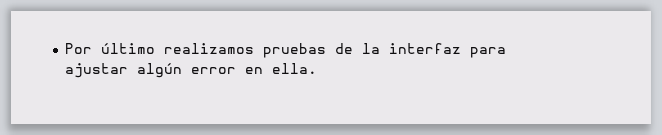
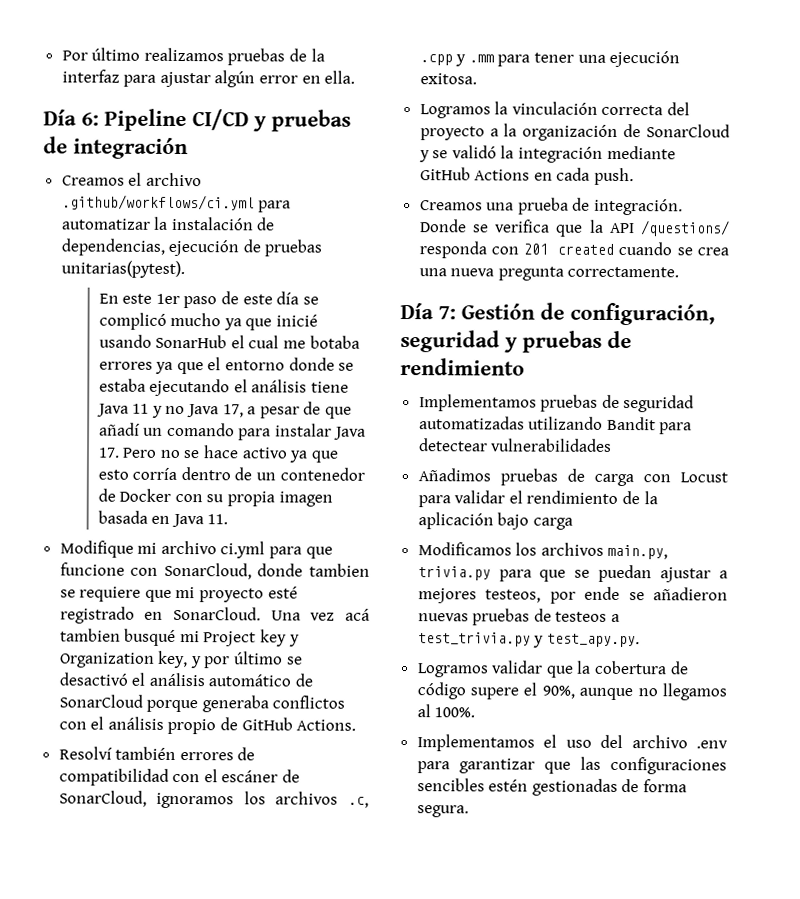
(318, 68) none -> [43,108,351,132] [43,136,188,160] [61,172,202,187] [61,194,292,213] [60,216,276,231] [60,238,323,257] [60,260,185,279] [98,291,319,309] [98,312,318,331] [98,334,360,349] [98,357,355,375] [98,378,349,397] [96,401,352,419] [98,422,366,441] [97,445,338,463] [97,467,365,481] [97,488,333,507] [97,510,229,528] [59,540,333,559] [59,562,370,580] [59,586,298,603] [59,606,371,624] [59,628,300,647] [59,650,303,669] [58,672,314,687] [58,694,346,713] [58,716,357,735] [58,746,256,761] [58,768,301,786] [58,790,369,809] [419,50,681,68] [419,73,477,85] [419,101,691,119] [419,123,730,141] [418,145,676,163] [419,167,635,186] [419,197,684,216] [418,219,730,237] [418,241,729,259] [418,266,680,281] [400,302,715,326] [400,330,632,353] [400,358,525,376] [418,394,695,413] [418,416,693,435] [417,438,613,452] [417,468,728,487] [417,490,658,508] [417,512,573,530] [417,542,669,560] [417,564,728,583] [417,586,728,604] [417,608,621,626] [417,632,640,648] [416,660,689,678] [416,682,727,701] [416,704,476,718] [416,734,728,752] [416,756,727,775] [416,778,688,796] [416,805,469,818] // Día 6: Pipeline CI/CD y pruebas de integración // Creamos el archivo .github/workflows/ci.yml para automatizar la instalación de dependencias, ejecución de pruebas unitarias(pytest). // En este 1er paso de este día se complicó mucho ya que inicié usando SonarHub el cual me botaba errores ya que el entorno donde se estaba ejecutando el análisis tiene Java 11 y no Java 17, a pesar de que añadí un comando para instalar Java 17. Pero no se hace activo ya que esto corría dentro de un contenedor de Docker con su propia imagen basada en Java 11. // Modifique mi archivo ci.yml para que funcione con SonarCloud, donde tambien se requiere que mi proyecto esté registrado en SonarCloud. Una vez acá tambien busqué mi Project key y Organization key, y por último se desactivó el análisis automático de SonarCloud porque generaba conflictos con el análisis propio de GitHub Actions. // Resolví también errores de compatibilidad con el escáner de SonarCloud, ignoramos los archivos .c, .cpp y .mm para tener una ejecución exitosa. // Logramos la vinculación correcta del proyecto a la organización de SonarCloud y se validó la integración mediante GitHub Actions en cada push. // Creamos una prueba de integración. Donde se verifica que la API /questions/ responda con 201 created cuando se crea una nueva pregunta correctamente. // Día 7: Gestión de configuración, seguridad y pruebas de rendimiento // Implementamos pruebas de seguridad automatizadas utilizando Bandit para detectear vulnerabilidades // Añadimos pruebas de carga con Locust para validar el rendimiento de la aplicación bajo carga // Modificamos los archivos main.py, trivia.py para que se puedan ajustar a mejores testeos, por ende se añadieron nuevas pruebas de testeos a test_trivia.py y test_apy.py. // Logramos validar que la cobertura de código supere el 90%, aunque no llegamos al 100%. // Implementamos el uso del archivo .env para garantizar que las configuraciones sencibles estén gestionadas de forma segura.

